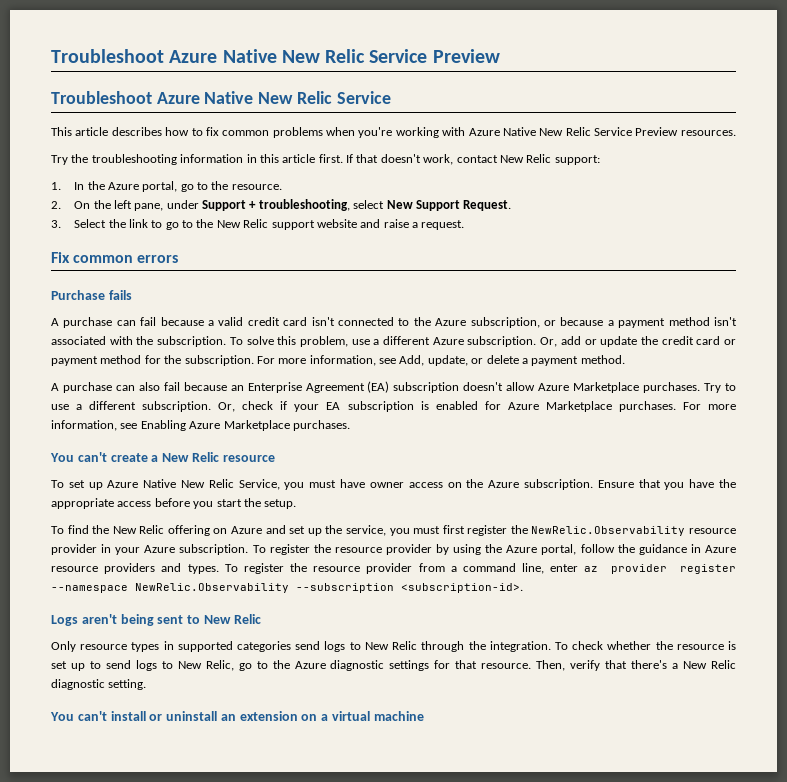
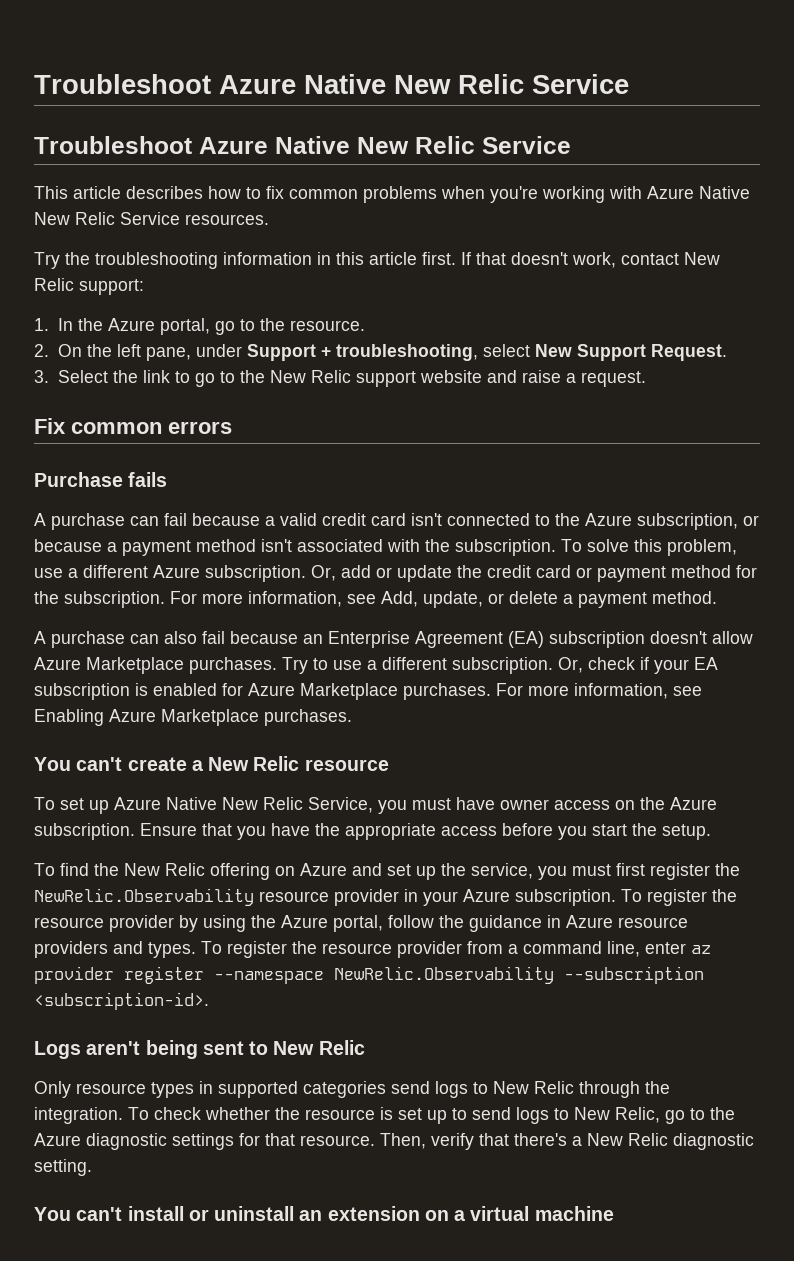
[51,49,500,63] Troubleshoot Azure Native New Relic Service Preview -> [34,74,629,94] Troubleshoot Azure Native New Relic Service
[635,127,679,136] Preview -> (180, 218) none

